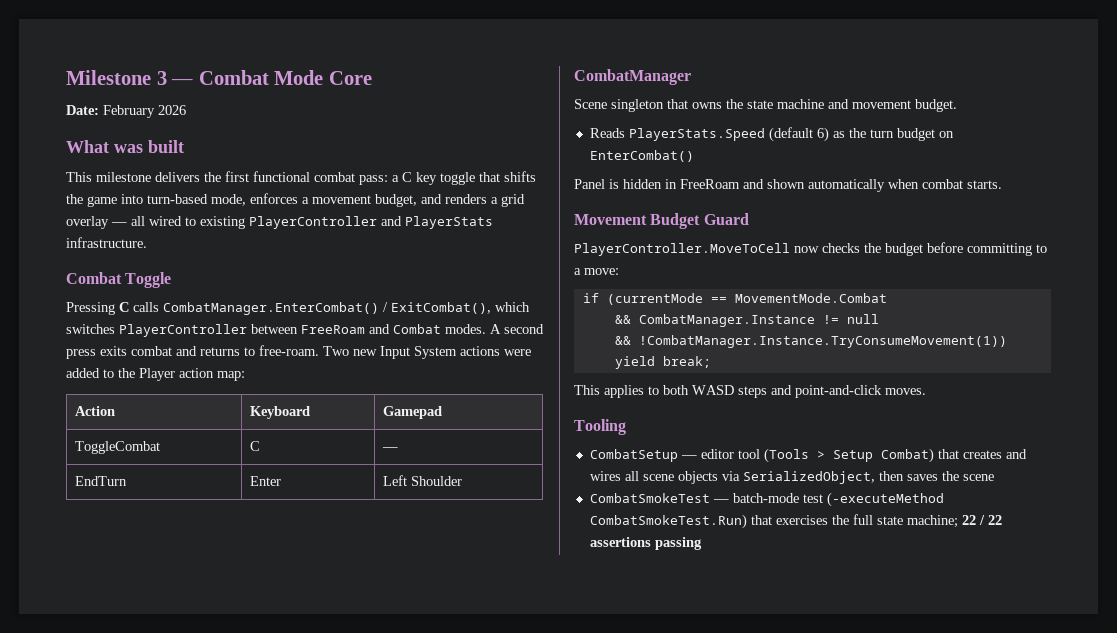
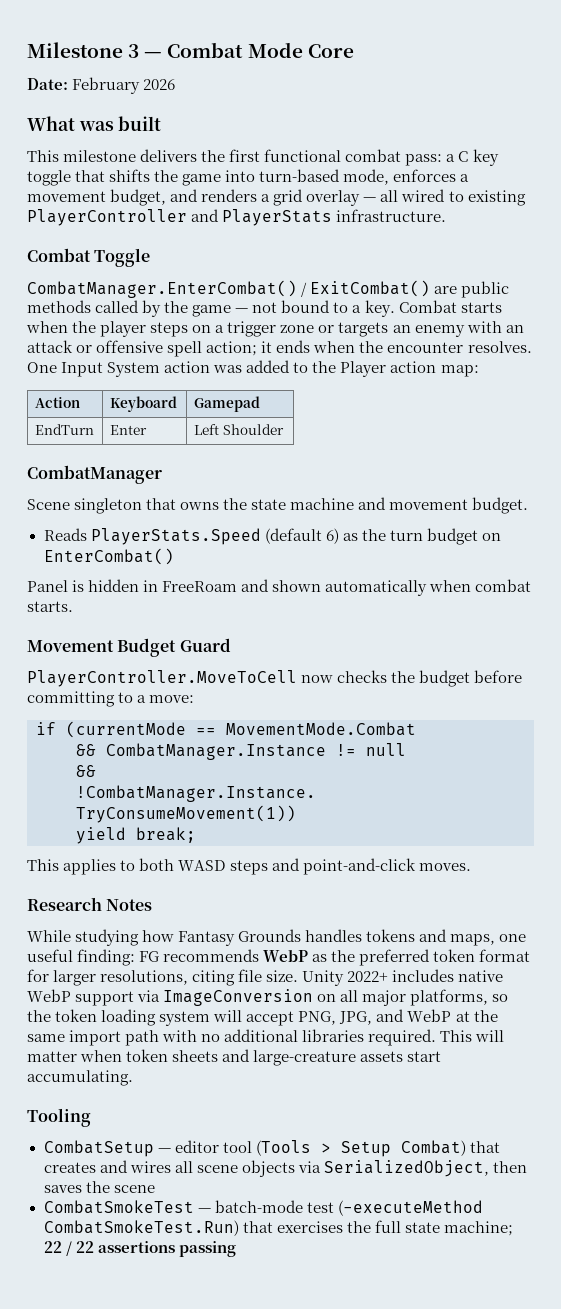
[66,302,530,315] [66,324,544,337] [66,345,531,359] Pressing C calls CombatManager.EnterCombat() / ExitCombat(), which switches PlayerController between FreeRoam and Combat modes. A second press exits combat and returns to free-roam. Two new Input System actions were -> [27,280,510,298] [27,300,502,317] [26,321,524,337] [27,340,532,357] [27,361,243,377] CombatManager.EnterCombat() / ExitCombat() are public methods called by the game — not bound to a key. Combat starts when the player steps on a trigger zone or targets an enemy with an attack or offensive spell action; it ends when the encounter resolves. One Input System action was
[74,441,160,454] [249,441,260,451] [381,447,398,451] // ToggleCombat | C | — -> (260, 404) none
(926, 391) none -> [27,897,153,911] [27,929,527,946] [27,949,531,966] [27,969,504,986] [27,989,509,1006] [27,1009,498,1026] [27,1029,505,1046] [27,1049,442,1066] [27,1070,133,1086] // Research Notes // While studying how Fantasy Grounds handles tokens and maps, one useful finding: FG recommends WebP as the preferred token format for larger resolutions, citing file size. Unity 2022+ includes native WebP support via ImageConversion on all major platforms, so the token loading system will accept PNG, JPG, and WebP at the same import path with no additional libraries required. This will matter when token sheets and large-creature assets start accumulating.

